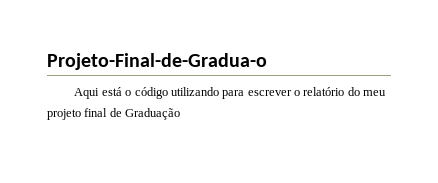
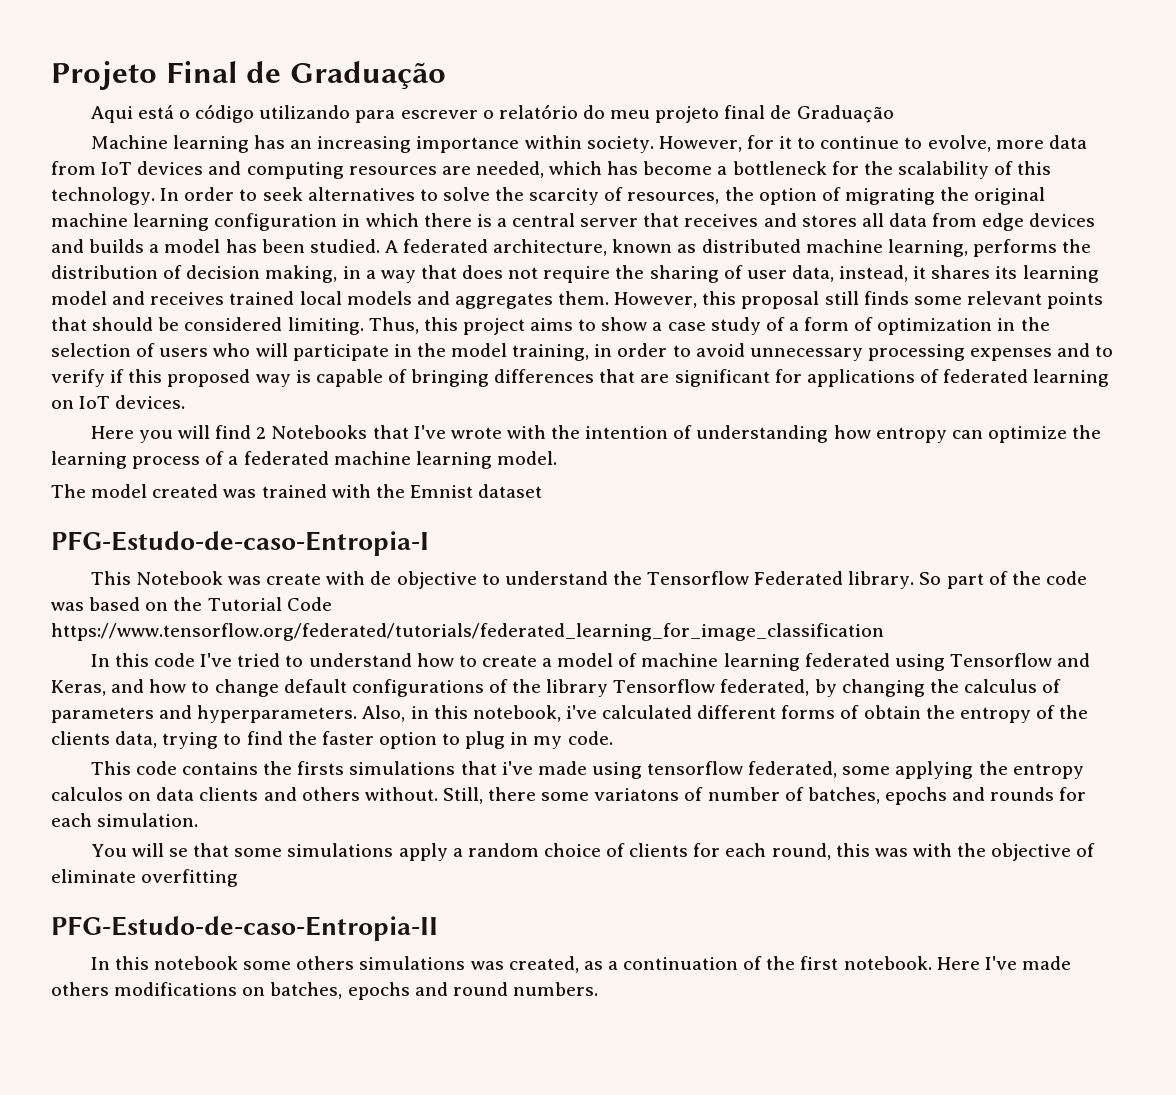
[47,53,267,70] Projeto-Final-de-Gradua-o -> [51,61,446,90] Projeto Final de Graduação
(181, 114) none -> [90,135,1087,153] [51,161,1052,179] [51,187,1046,205] [51,213,1096,231] [51,239,1092,257] [51,265,1099,283] [51,291,1104,309] [51,317,1050,335] [51,343,1114,361] [51,369,1110,387] [51,395,186,409] [90,425,1102,443] [51,451,557,469] [51,484,543,498] [51,531,429,556] [90,571,1087,589] [51,597,332,611] [51,623,884,641] [90,653,1091,671] [51,679,1062,697] [51,705,1089,723] [51,731,613,749] [90,761,1084,779] [51,787,1087,805] [51,813,199,827] [90,843,1096,861] [51,869,239,887] [51,916,438,941] [90,956,1072,973] [51,982,598,1000] // Machine learning has an increasing importance within society. However, for it to continue to evolve, more data from IoT devices and computing resources are needed, which has become a bottleneck for the scalability of this technology. In order to seek alternatives to solve the scarcity of resources, the option of migrating the original machine learning configuration in which there is a central server that receives and stores all data from edge devices and builds a model has been studied. A federated architecture, known as distributed machine learning, performs the distribution of decision making, in a way that does not require the sharing of user data, instead, it shares its learning model and receives trained local models and aggregates them. However, this proposal still finds some relevant points that should be considered limiting. Thus, this project aims to show a case study of a form of optimization in the selection of users who will participate in the model training, in order to avoid unnecessary processing expenses and to verify if this proposed way is capable of bringing differences that are significant for applications of federated learning on IoT devices. // Here you will find 2 Notebooks that I've wrote with the intention of understanding how entropy can optimize the learning process of a federated machine learning model. // The model created was trained with the Emnist dataset // PFG-Estudo-de-caso-Entropia-I // This Notebook was create with de objective to understand the Tensorflow Federated library. So part of the code was based on the Tutorial Code https://www.tensorflow.org/federated/tutorials/federated_learning_for_image_classification // In this code I've tried to understand how to create a model of machine learning federated using Tensorflow and Keras, and how to change default configurations of the library Tensorflow federated, by changing the calculus of parameters and hyperparameters. Also, in this notebook, i've calculated different forms of obtain the entropy of the clients data, trying to find the faster option to plug in my code. // This code contains the firsts simulations that i've made using tensorflow federated, some applying the entropy calculos on data clients and others without. Still, there some variatons of number of batches, epochs and rounds for each simulation. // You will se that some simulations apply a random choice of clients for each round, this was with the objective of eliminate overfitting // PFG-Estudo-de-caso-Entropia-II // In this notebook some others simulations was created, as a continuation of the first notebook. Here I've made others modifications on batches, epochs and round numbers.

